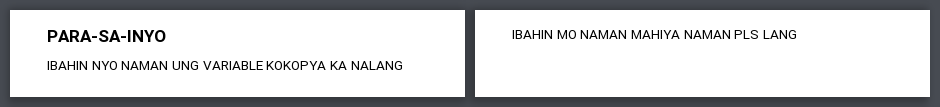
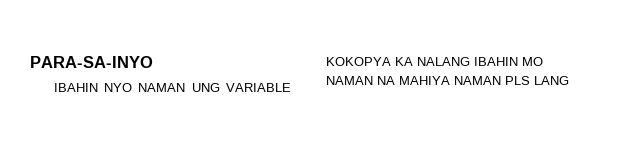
(628, 34) none -> [377,76,395,85] NA

